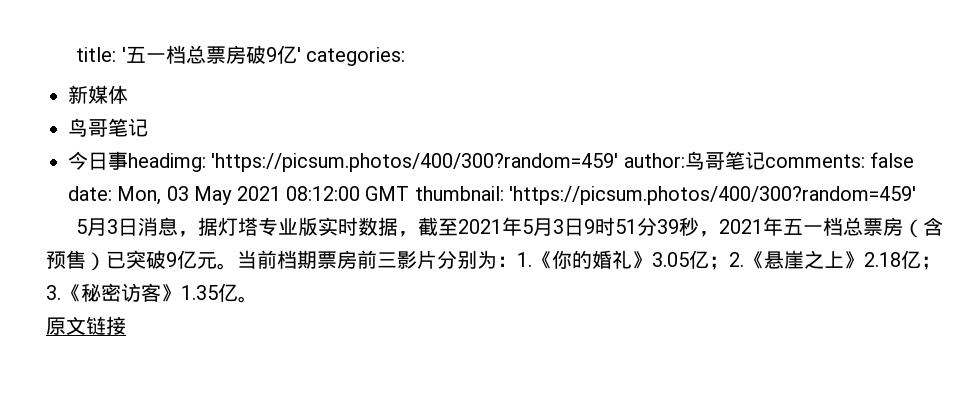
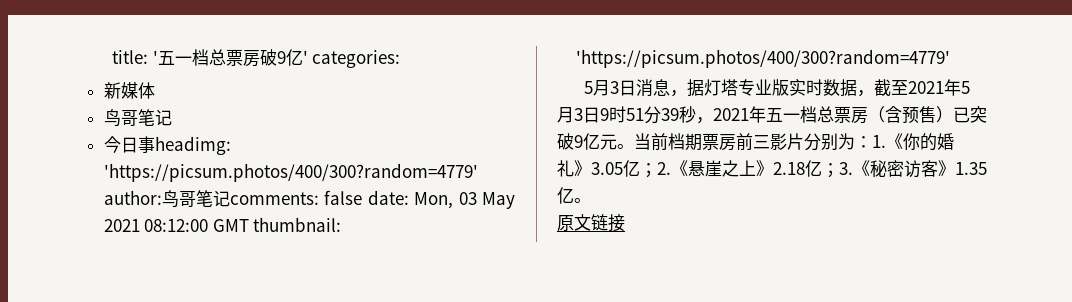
[211,153,619,172] 'https://picsum.photos/400/300?random=459' -> [103,163,478,182] 'https://picsum.photos/400/300?random=4779'
[509,186,917,205] 'https://picsum.photos/400/300?random=459' -> [575,49,950,68] 'https://picsum.photos/400/300?random=4779'

